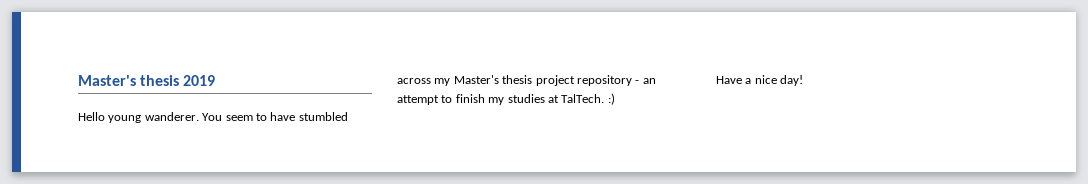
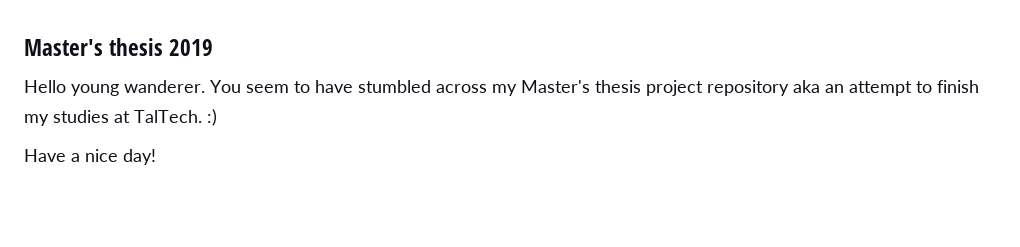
[635,80,640,84] - -> [793,80,820,93] aka

